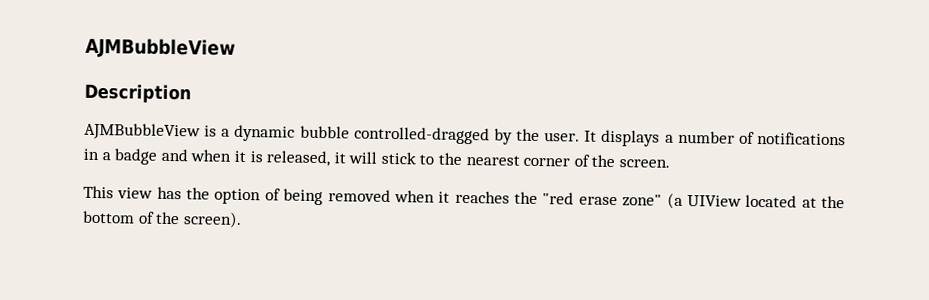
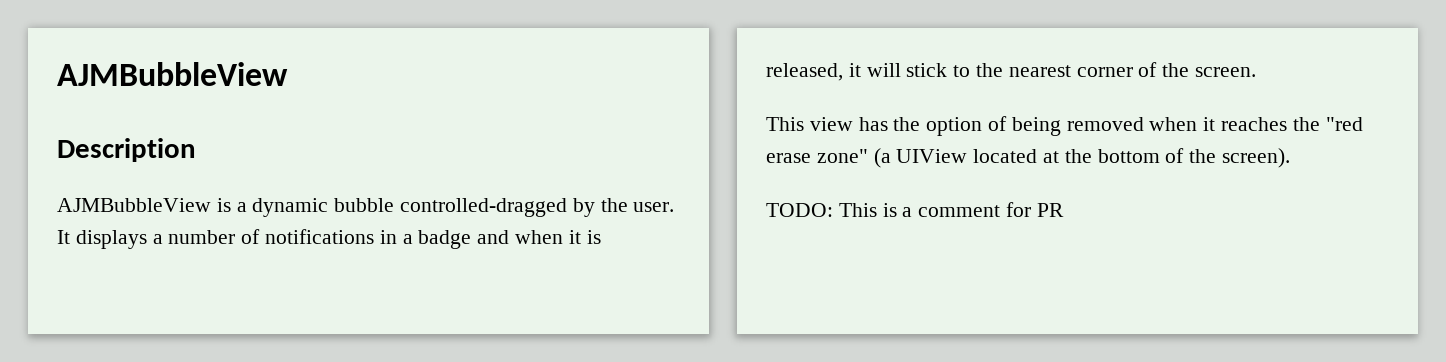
(242, 219) none -> [766,202,1064,217] // TODO: This is a comment for PR

